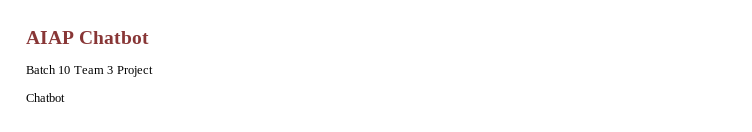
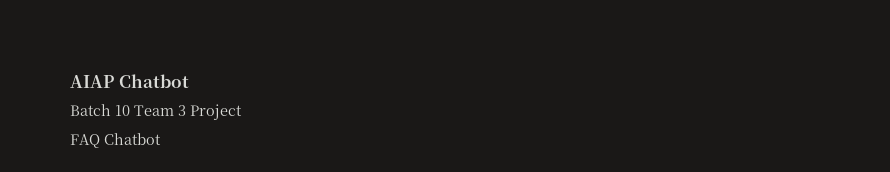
(153, 71) none -> [70,134,100,148] FAQ

